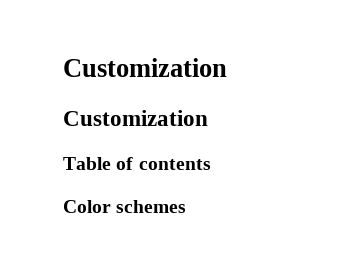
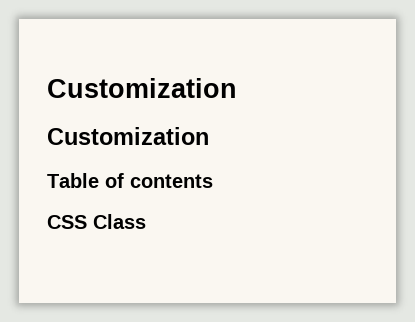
[63,200,187,213] Color schemes -> [47,214,146,229] CSS Class

